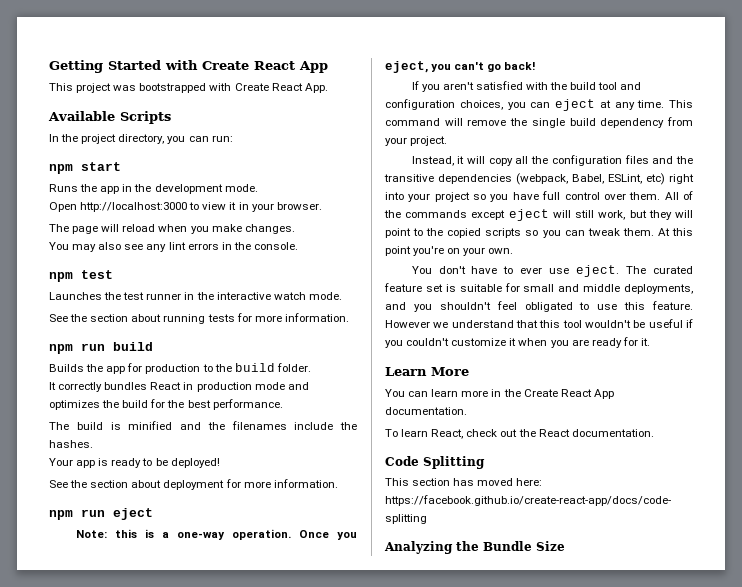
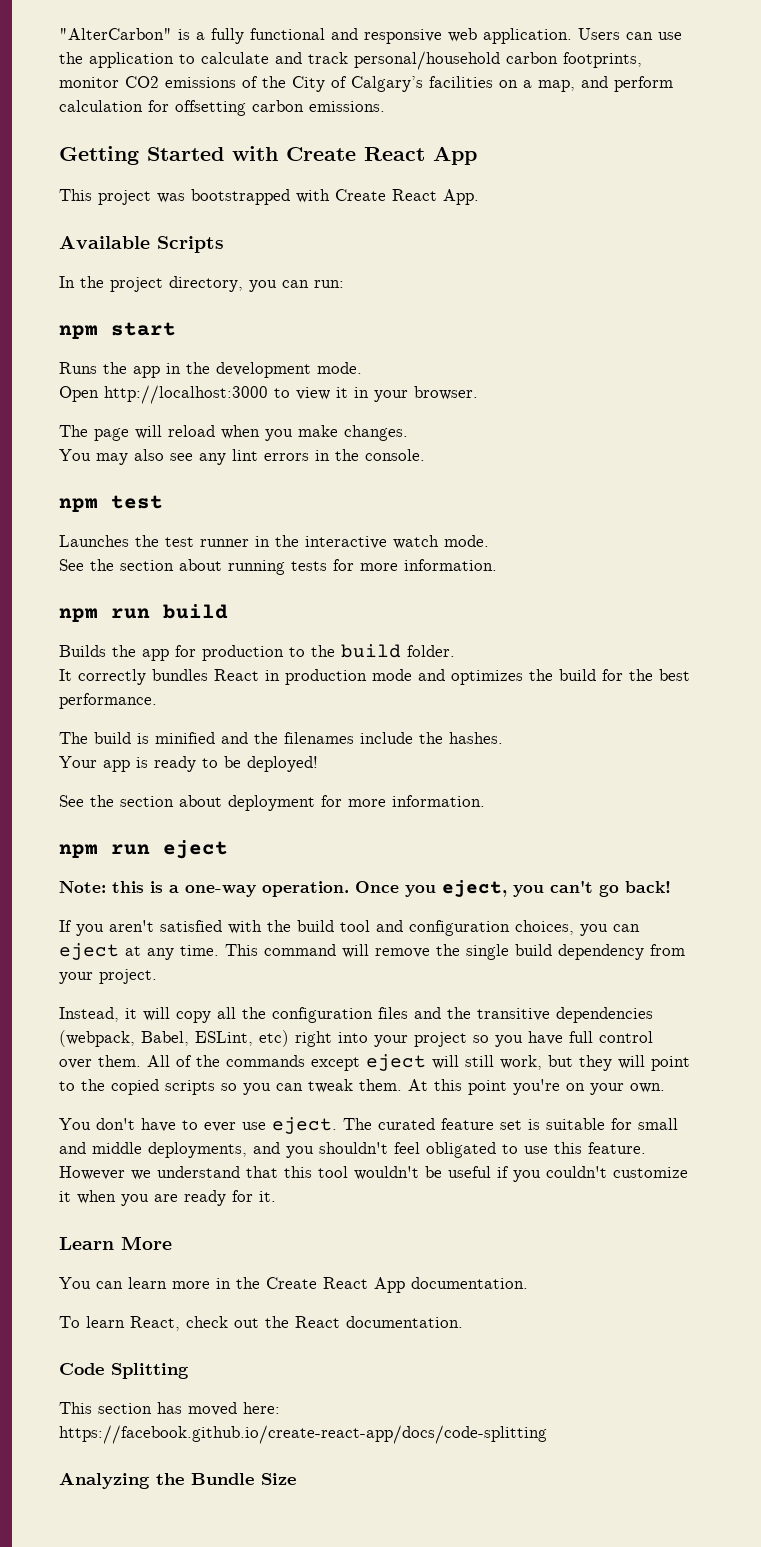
(49, 66) none -> [59,28,682,44] [59,51,642,70] [59,76,673,92] [59,100,385,116] "AlterCarbon" is a fully functional and responsive web application. Users can use the application to calculate and track personal/household carbon footprints, monitor CO2 emissions of the City of Calgary’s facilities on a map, and perform calculation for offsetting carbon emissions. //

